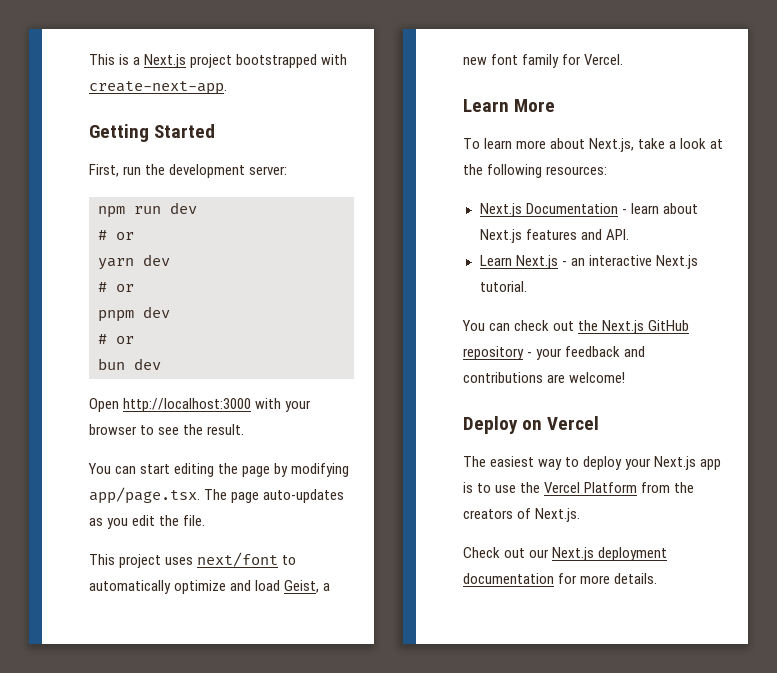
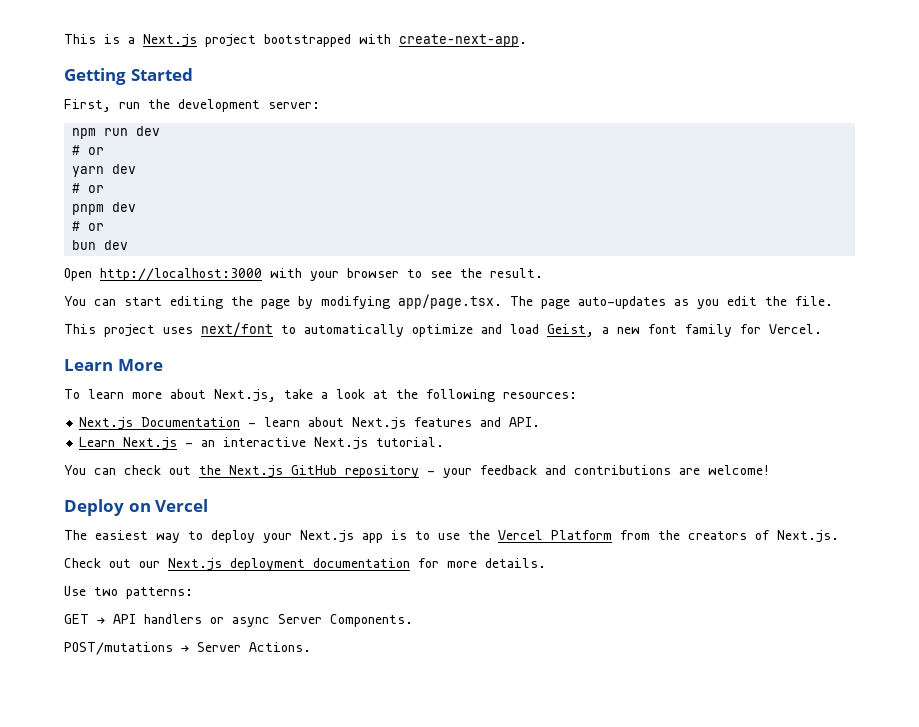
(658, 578) none -> [64,586,193,599] [64,614,413,627] [64,642,311,655] // Use two patterns: // GET → API handlers or async Server Components. // POST/mutations → Server Actions.

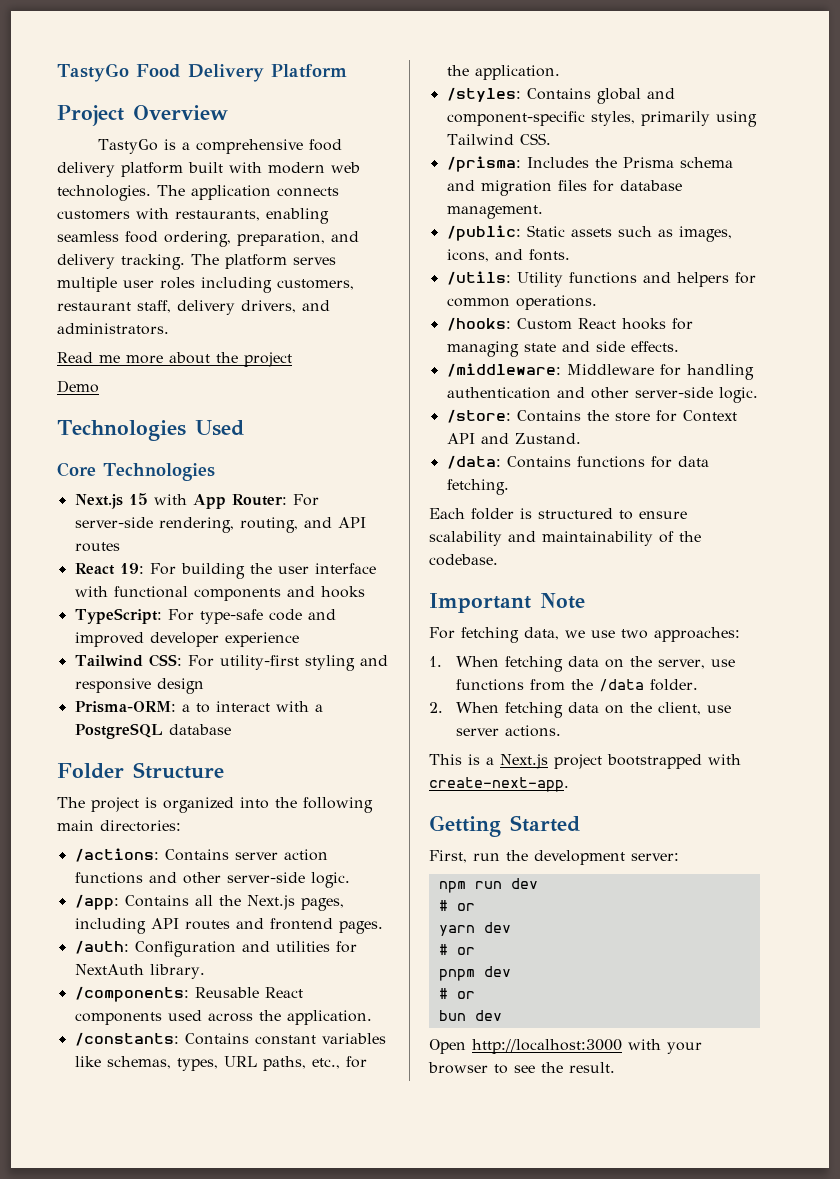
(64, 39) none -> [57,63,347,82] [57,105,228,126] [98,139,343,154] [57,162,360,177] [57,185,339,201] [57,208,329,224] [57,231,359,247] [57,254,336,270] [57,277,354,293] [57,300,330,315] [57,323,169,335] [57,352,292,367] [57,380,99,393] [57,420,244,441] [57,462,215,481] [74,493,319,509] [74,517,366,533] [74,542,120,552] [74,563,376,579] [74,586,365,601] [74,608,336,624] [74,632,299,647] [74,654,388,671] [74,678,204,694] [74,701,323,713] [74,723,231,739] [57,762,224,779] [57,797,373,813] [57,820,181,832] [74,848,328,862] [74,872,350,888] [74,894,344,911] [74,918,383,934] [74,940,357,957] [74,964,205,979] [74,986,303,1002] [74,1010,372,1025] [74,1032,386,1046] [74,1056,367,1071] [446,65,560,80] [446,87,675,104] [446,111,757,127] [446,133,551,145] [446,156,733,172] [446,180,682,196] [446,205,543,219] [446,225,732,242] [446,249,570,262] [446,271,756,287] [446,295,597,310] [446,317,693,331] [446,341,679,357] [446,363,754,380] [446,387,758,403] [446,409,737,423] [446,433,581,444] [446,455,709,469] [446,479,509,495] [429,508,687,520] [429,531,701,546] [429,554,498,566] [429,593,585,613] [429,627,740,643] [429,656,736,672] [456,679,699,692] [429,702,732,718] [456,725,562,737] TastyGo Food Delivery Platform // Project Overview // TastyGo is a comprehensive food delivery platform built with modern web technologies. The application connects customers with restaurants, enabling seamless food ordering, preparation, and delivery tracking. The platform serves multiple user roles including customers, restaurant staff, delivery drivers, and administrators. // Read me more about the project // Demo // Technologies Used // Core Technologies // Next.js 15 with App Router: For server-side rendering, routing, and API routes // React 19: For building the user interface with functional components and hooks // TypeScript: For type-safe code and improved developer experience // Tailwind CSS: For utility-first styling and responsive design // Prisma-ORM: a to interact with a PostgreSQL database // Folder Structure // The project is organized into the following main directories: // /actions: Contains server action functions and other server-side logic. // /app: Contains all the Next.js pages, including API routes and frontend pages. // /auth: Configuration and utilities for NextAuth library. // /components: Reusable React components used across the application. // /constants: Contains constant variables like schemas, types, URL paths, etc., for the application. // /styles: Contains global and component-specific styles, primarily using Tailwind CSS. // /prisma: Includes the Prisma schema and migration files for database management. // /public: Static assets such as images, icons, and fonts. // /utils: Utility functions and helpers for common operations. // /hooks: Custom React hooks for managing state and side effects. // /middleware: Middleware for handling authentication and other server-side logic. // /store: Contains the store for Context API and Zustand. // /data: Contains functions for data fetching. // Each folder is structured to ensure scalability and maintainability of the codebase. // Important Note // For fetching data, we use two approaches: // 1. When fetching data on the server, use functions from the /data folder. // 2. When fetching data on the client, use server actions. //
[64,294,833,309] [64,322,822,337] [64,359,163,371] [64,389,577,402] [79,417,541,430] [79,437,445,450] [64,465,770,478] [64,499,209,516] [64,530,839,543] [64,558,546,571] [64,586,193,599] [64,614,413,627] [64,642,311,655] // You can start editing the page by modifying app/page.tsx. The page auto-updates as you edit the file. // This project uses next/font to automatically optimize and load Geist, a new font family for Vercel. // Learn More // To learn more about Next.js, take a look at the following resources: // Next.js Documentation - learn about Next.js features and API. // Learn Next.js - an interactive Next.js tutorial. // You can check out the Next.js GitHub repository - your feedback and contributions are welcome! // Deploy on Vercel // The easiest way to deploy your Next.js app is to use the Vercel Platform from the creators of Next.js. // Check out our Next.js deployment documentation for more details. // Use two patterns: // GET → API handlers or async Server Components. // POST/mutations → Server Actions. -> (615, 1067) none

